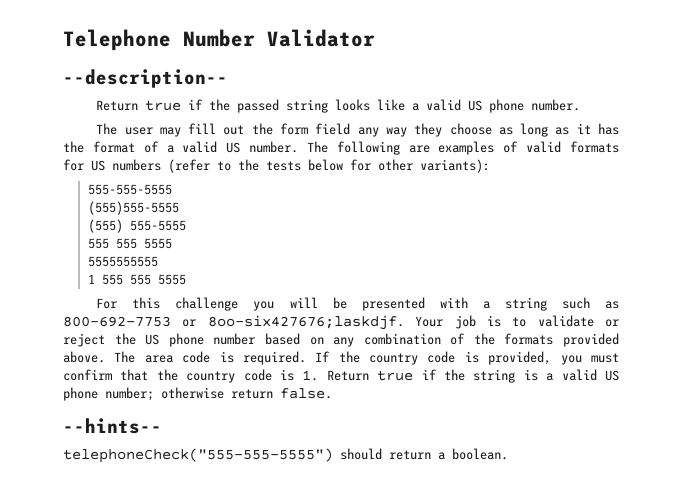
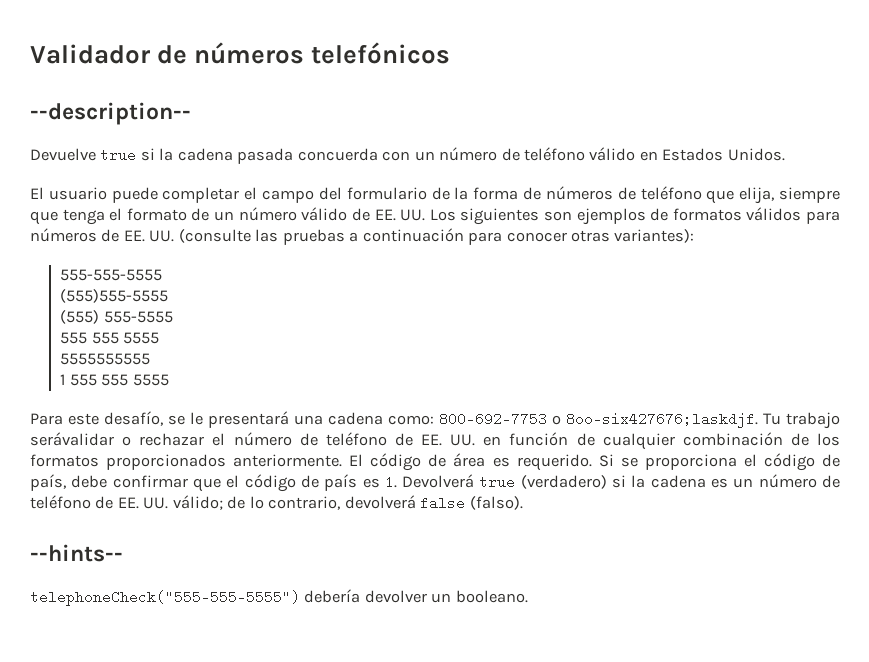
[63,29,375,51] [63,69,228,88] [96,99,581,113] [96,123,620,137] [63,141,620,155] [63,159,490,173] Telephone Number Validator // --description-- // Return true if the passed string looks like a valid US phone number. // The user may fill out the form field any way they choose as long as it has the format of a valid US number. The following are examples of valid formats for US numbers (refer to the tests below for other variants): -> [30,42,451,64] [30,102,191,125] [30,147,785,164] [30,186,841,204] [30,207,840,225] [30,228,695,245] Validador de números telefónicos // --description-- // Devuelve true si la cadena pasada concuerda con un número de teléfono válido en Estados Unidos. // El usuario puede completar el campo del formulario de la forma de números de teléfono que elija, siempre que tenga el formato de un número válido de EE. UU. Los siguientes son ejemplos de formatos válidos para números de EE. UU. (consulte las pruebas a continuación para conocer otras variantes):
[96,297,619,311] [63,315,619,330] [63,333,619,347] [63,351,619,365] [63,369,619,383] [63,387,332,401] [63,418,162,434] [63,448,508,463] For this challenge you will be presented with a string such as 800-692-7753 or 8oo-six427676;laskdjf. Your job is to validate or reject the US phone number based on any combination of the formats provided above. The area code is required. If the country code is provided, you must confirm that the country code is 1. Return true if the string is a valid US phone number; otherwise return false. // --hints-- // telephoneCheck("555-555-5555") should return a boolean. -> [30,411,840,429] [30,432,840,450] [30,453,840,471] [30,474,840,492] [30,495,523,510] [30,544,123,562] [30,589,528,606] Para este desafío, se le presentará una cadena como: 800-692-7753 o 8oo-six427676;laskdjf. Tu trabajo serávalidar o rechazar el número de teléfono de EE. UU. en función de cualquier combinación de los formatos proporcionados anteriormente. El código de área es requerido. Si se proporciona el código de país, debe confirmar que el código de país es 1. Devolverá true (verdadero) si la cadena es un número de teléfono de EE. UU. válido; de lo contrario, devolverá false (falso). // --hints-- // telephoneCheck("555-555-5555") debería devolver un booleano.

